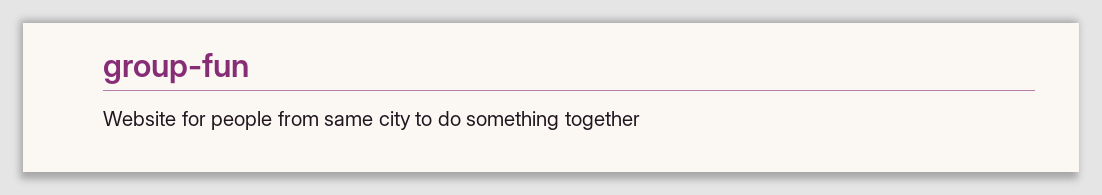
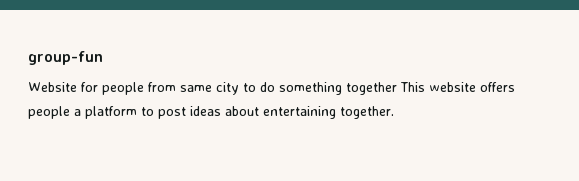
(640, 120) none -> [400,82,515,92] [28,106,394,119] This website offers people a platform to post ideas about entertaining together.

